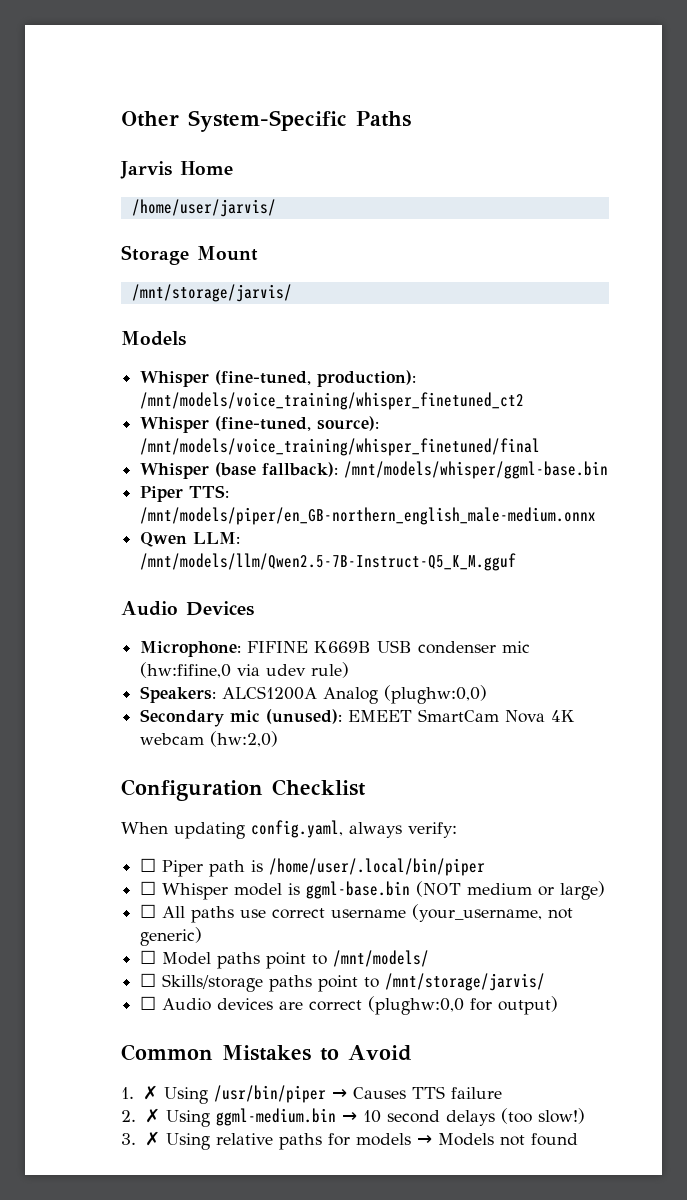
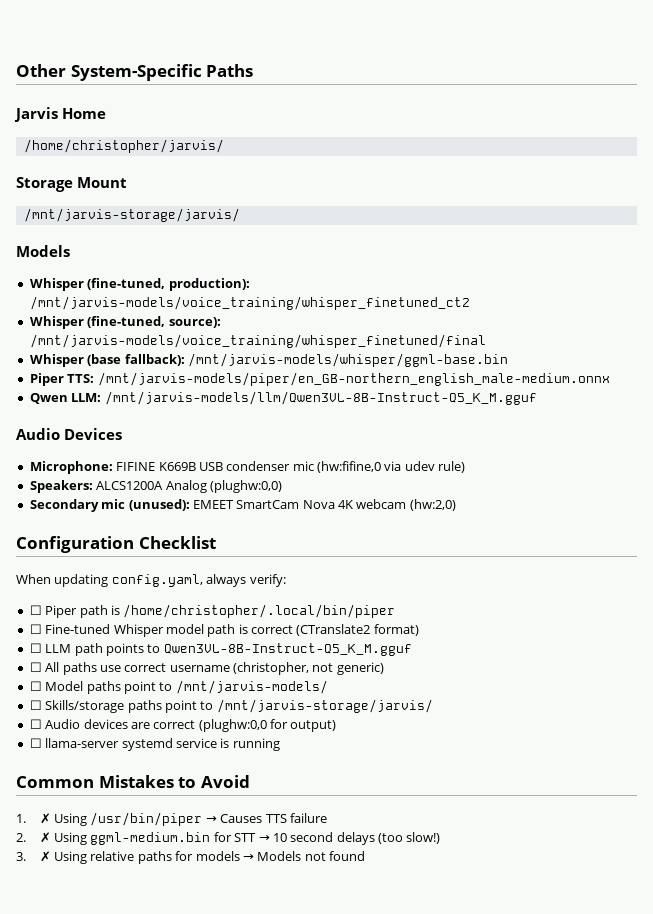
[131,199,276,217] /home/user/jarvis/ -> [23,139,224,153] /home/christopher/jarvis/
[131,284,292,302] /mnt/storage/jarvis/ -> [23,208,240,222] /mnt/jarvis-storage/jarvis/
[140,392,525,410] /mnt/models/voice_training/whisper_finetuned_ct2 -> [29,296,470,310] /mnt/jarvis-models/voice_training/whisper_finetuned_ct2
[140,438,541,456] /mnt/models/voice_training/whisper_finetuned/final -> [29,334,486,348] /mnt/jarvis-models/voice_training/whisper_finetuned/final
[344,461,609,479] /mnt/models/whisper/ggml-base.bin -> [187,353,508,367] /mnt/jarvis-models/whisper/ggml-base.bin
[140,507,597,525] /mnt/models/piper/en_GB-northern_english_male-medium.onnx -> [97,372,610,386] /mnt/jarvis-models/piper/en_GB-northern_english_male-medium.onnx
[140,553,517,571] /mnt/models/llm/Qwen2.5-7B-Instruct-Q5_K_M.gguf -> [104,391,537,405] /mnt/jarvis-models/llm/Qwen3VL-8B-Instruct-Q5_K_M.gguf
[269,858,486,876] [140,881,157,895] /home/user/.local/bin/piper // ☐ -> [123,604,396,618] [29,624,111,634] /home/christopher/.local/bin/piper // ☐ Fine-tuned
[288,881,606,900] is ggml-base.bin (NOT medium or large) -> [207,624,419,637] [29,643,412,656] path is correct (CTranslate2 format) // ☐ LLM path points to Qwen3VL-8B-Instruct-Q5_K_M.gguf
[412,904,543,922] (your_username, -> [233,662,309,675] (christopher,
[333,950,430,967] /mnt/models/ -> [175,680,328,694] /mnt/jarvis-models/
[385,973,546,991] /mnt/storage/jarvis/ -> [216,699,433,713] /mnt/jarvis-storage/jarvis/
(559, 1005) none -> [29,738,280,751] // ☐ llama-server systemd service is running
(336, 1117) none -> [213,832,257,842] for STT

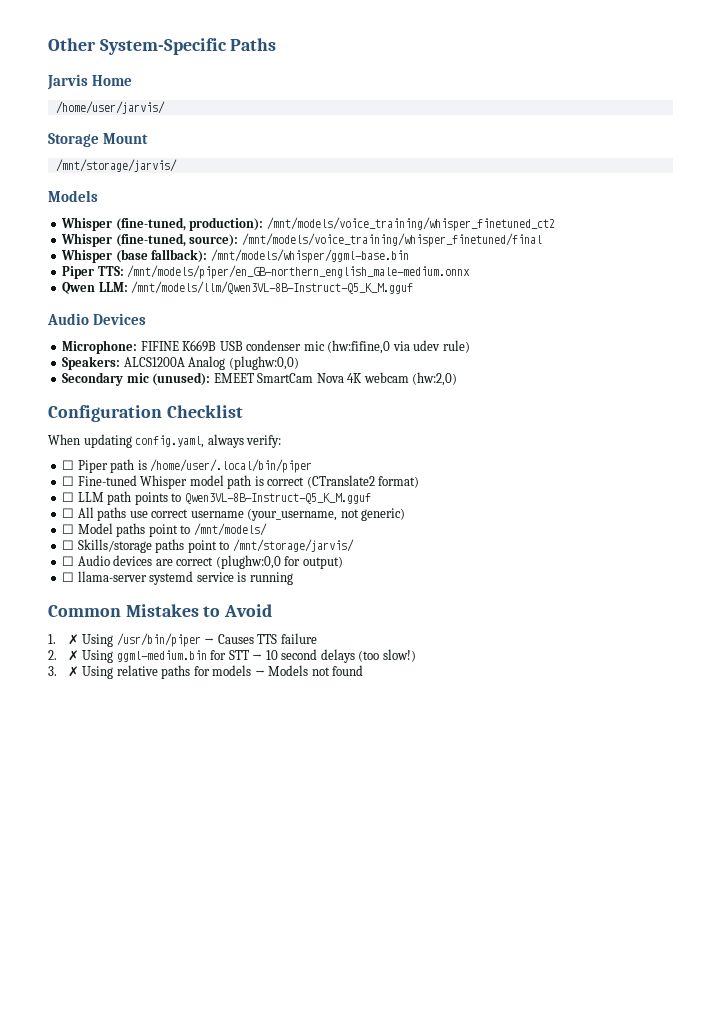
[23,139,224,153] /home/christopher/jarvis/ -> [55,101,165,114] /home/user/jarvis/
[23,208,240,222] /mnt/jarvis-storage/jarvis/ -> [55,159,177,172] /mnt/storage/jarvis/
[29,296,470,310] /mnt/jarvis-models/voice_training/whisper_finetuned_ct2 -> [266,217,555,231] /mnt/models/voice_training/whisper_finetuned_ct2
[29,334,486,348] /mnt/jarvis-models/voice_training/whisper_finetuned/final -> [241,233,542,247] /mnt/models/voice_training/whisper_finetuned/final
[187,353,508,367] /mnt/jarvis-models/whisper/ggml-base.bin -> [210,249,409,263] /mnt/models/whisper/ggml-base.bin
[97,372,610,386] /mnt/jarvis-models/piper/en_GB-northern_english_male-medium.onnx -> [127,265,471,279] /mnt/models/piper/en_GB-northern_english_male-medium.onnx
[104,391,537,405] /mnt/jarvis-models/llm/Qwen3VL-8B-Instruct-Q5_K_M.gguf -> [131,281,414,294] /mnt/models/llm/Qwen3VL-8B-Instruct-Q5_K_M.gguf
[123,604,396,618] /home/christopher/.local/bin/piper -> [150,459,313,473] /home/user/.local/bin/piper
[233,662,309,675] (christopher, -> [247,508,338,521] (your_username,
[175,680,328,694] /mnt/jarvis-models/ -> [193,523,267,536] /mnt/models/
[216,699,433,713] /mnt/jarvis-storage/jarvis/ -> [232,539,354,552] /mnt/storage/jarvis/

